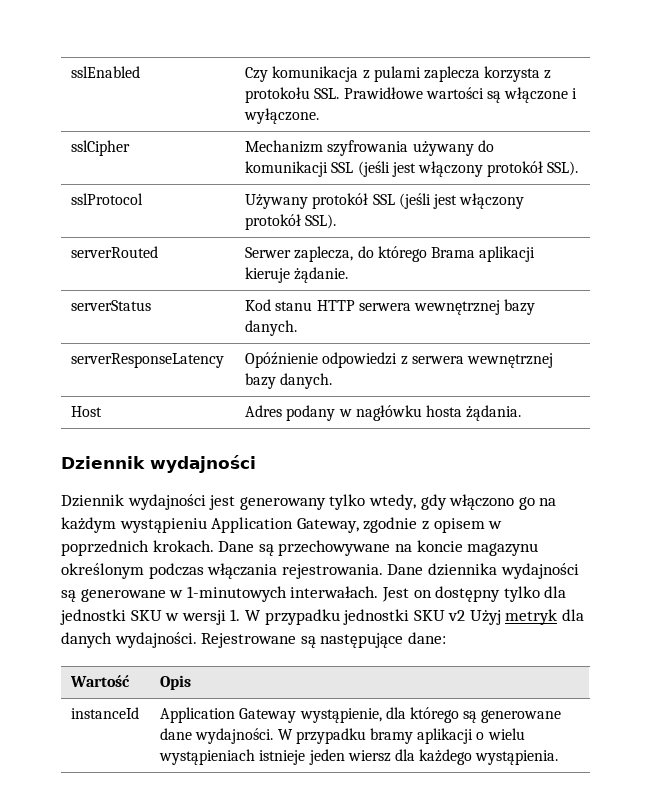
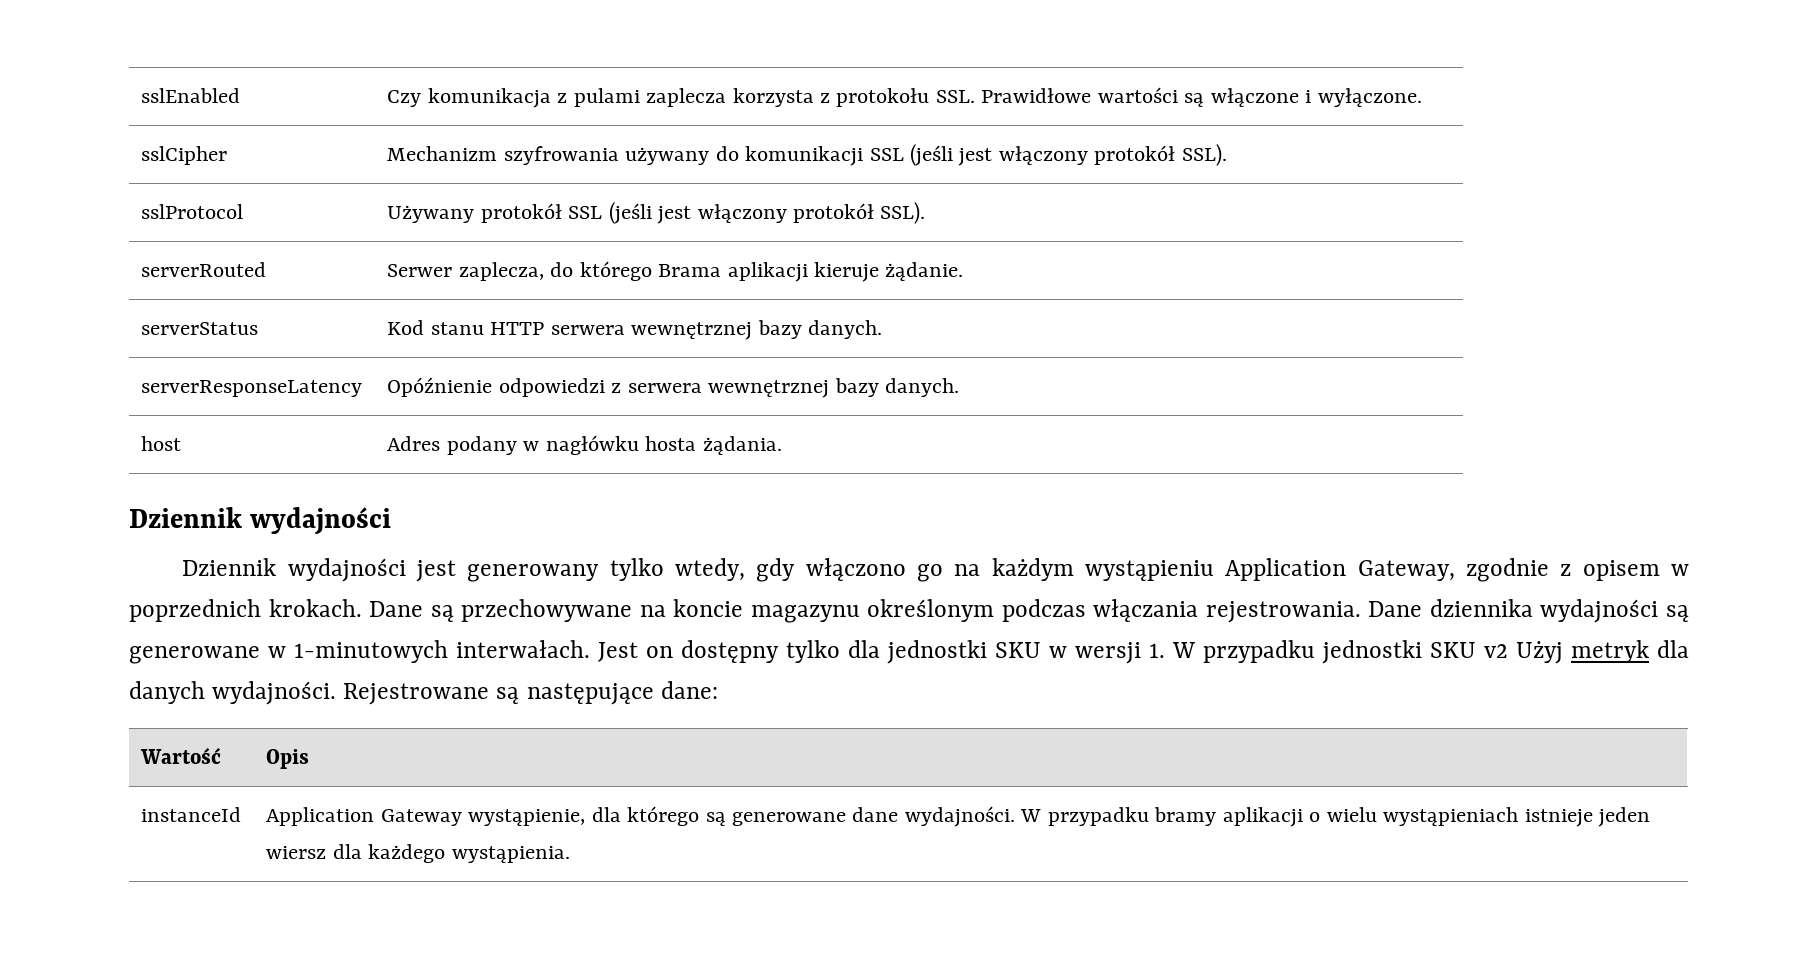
[71,406,103,417] Host -> [141,436,182,451] host

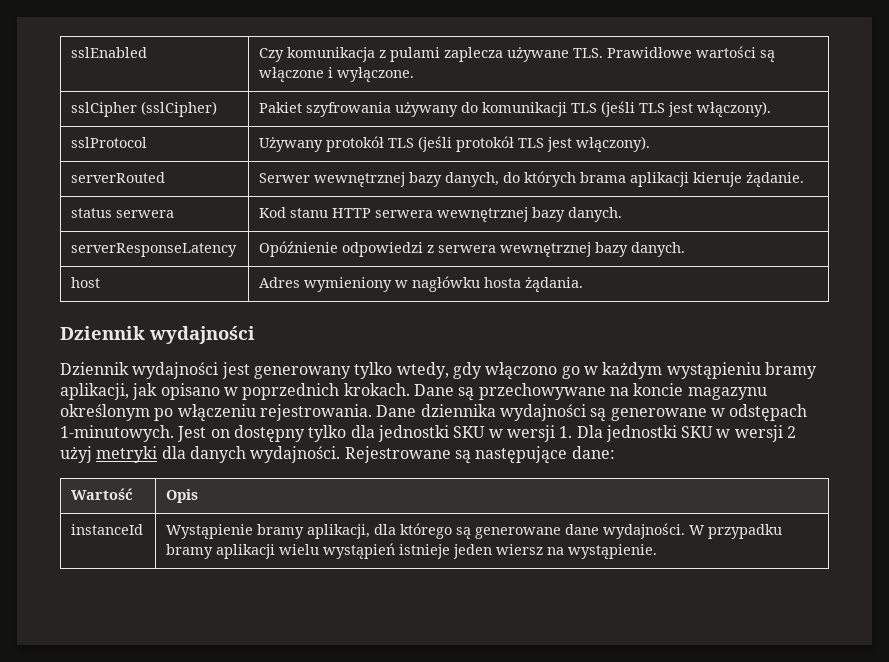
[732,88,975,107] korzysta z protokołu SSL. -> [507,47,604,62] używane TLS.
[387,146,498,161] | Mechanizm -> [141,101,218,117] [259,102,303,113] (sslCipher) | Pakiet
[869,144,1227,166] [141,204,244,219] [387,202,926,224] [141,262,267,277] [387,261,722,281] SSL (jeśli jest włączony protokół SSL). // sslProtocol | Używany protokół SSL (jeśli jest włączony protokół SSL). // serverRouted | Serwer zaplecza, do którego Brama -> [571,101,772,117] [71,137,148,148] [259,136,651,152] [71,172,166,183] [259,171,627,187] TLS (jeśli TLS jest włączony). // sslProtocol | Używany protokół TLS (jeśli protokół TLS jest włączony). // serverRouted | Serwer wewnętrznej bazy danych, do których brama
[141,322,259,335] serverStatus -> [71,208,175,218] status serwera
[446,436,517,455] podany -> [304,277,393,292] wymieniony
[954,564,981,576] na -> [583,366,598,375] w
[1225,558,1660,582] Application Gateway, zgodnie z opisem -> [764,362,817,379] [60,383,220,400] bramy aplikacji, jak opisano
[1001,599,1199,622] podczas włączania -> [154,404,256,422] po włączeniu
[294,640,590,663] 1-minutowych interwałach. -> [729,404,808,421] [60,425,174,442] odstępach 1-minutowych.
[1172,640,1649,664] W przypadku jednostki SKU v2 Użyj metryk -> [576,425,797,442] [60,446,158,463] Dla jednostki SKU w wersji 2 użyj metryki
[266,807,586,826] Application Gateway wystąpienie, -> [166,524,371,539] Wystąpienie bramy aplikacji,
[1309,807,1651,827] [266,844,570,863] o wielu wystąpieniach istnieje jeden wiersz dla każdego wystąpienia. -> [279,543,658,559] wielu wystąpień istnieje jeden wiersz na wystąpienie.

